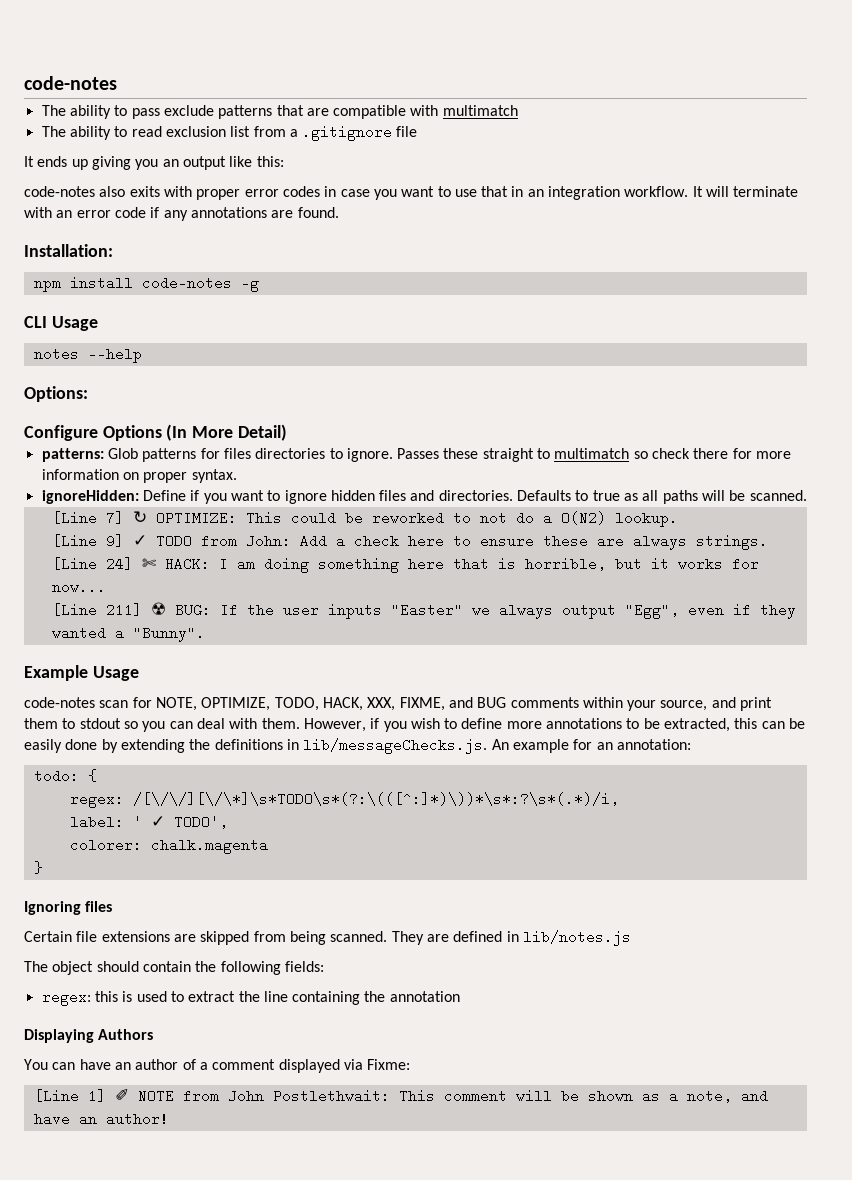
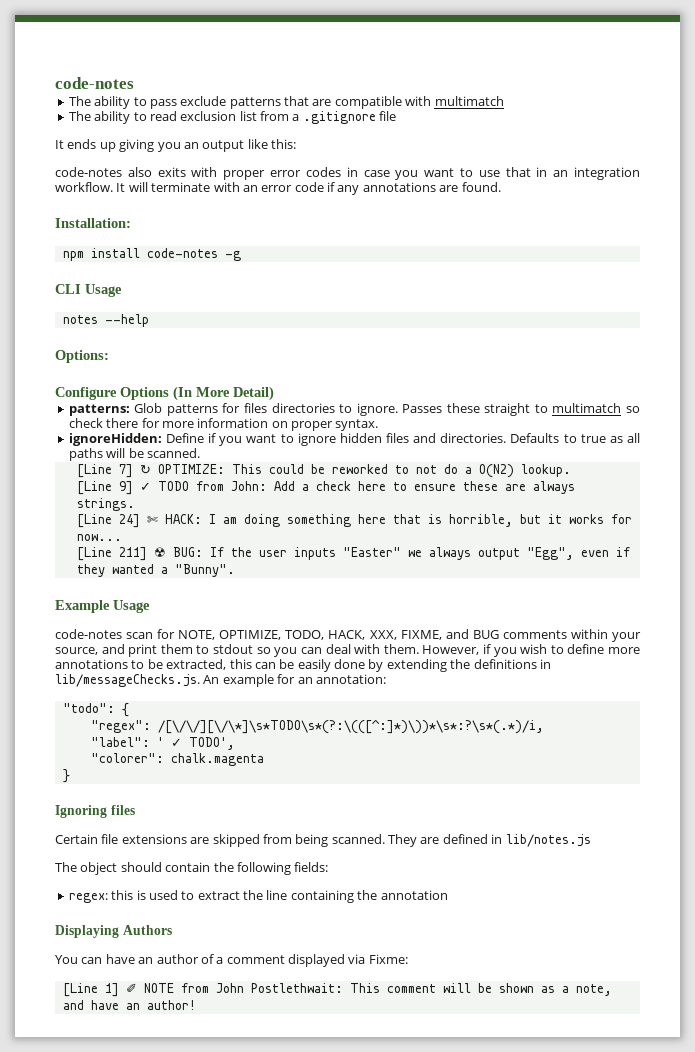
[33,769,79,783] todo: -> [62,703,115,713] "todo":
[69,792,124,808] regex: -> [90,720,151,733] "regex":
[69,815,124,829] label: -> [90,737,150,747] "label":
[69,838,142,852] colorer: -> [90,753,164,763] "colorer":

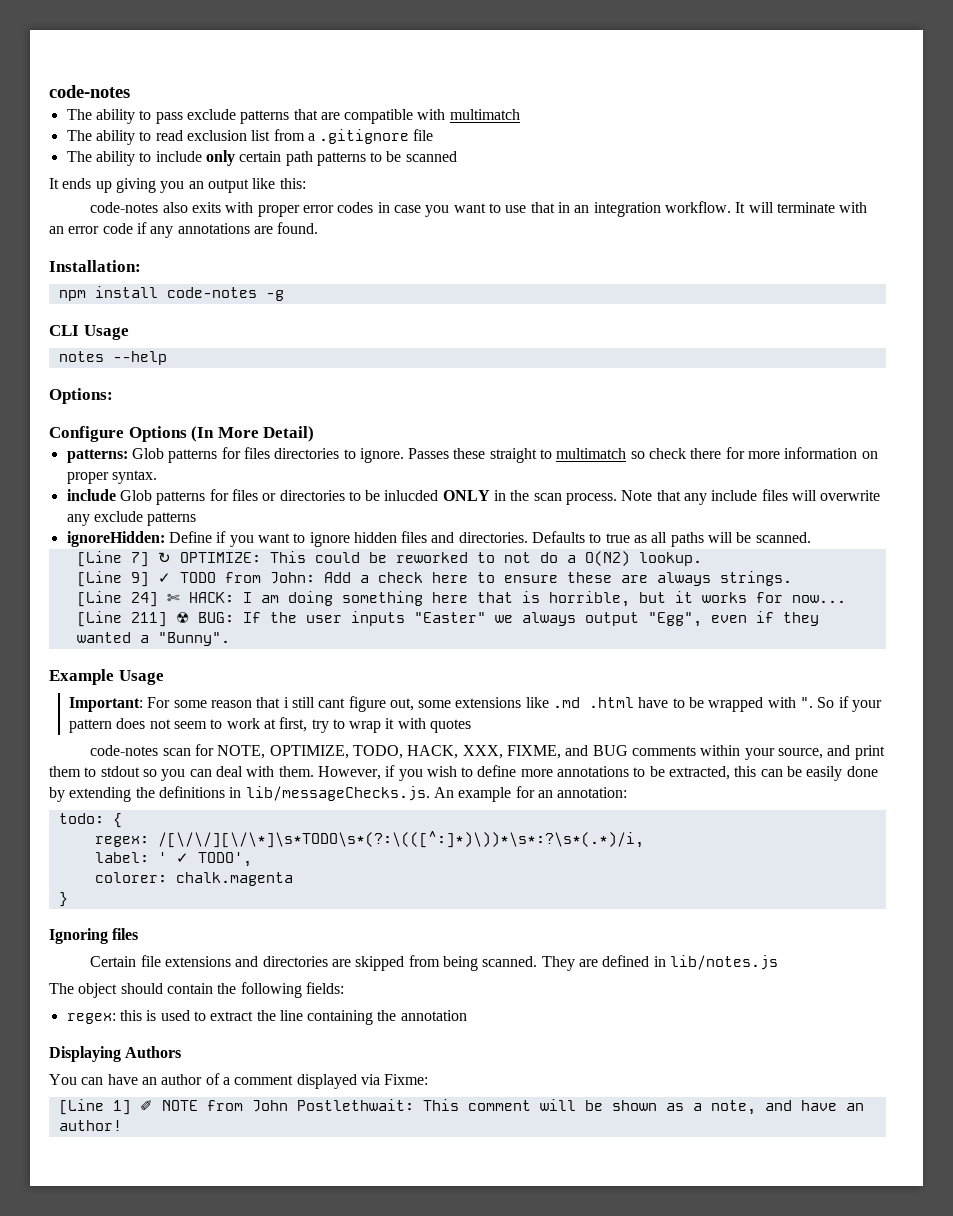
(397, 116) none -> [66,150,457,166] // The ability to include only certain path patterns to be scanned
(379, 425) none -> [66,489,881,505] [66,511,197,526] // include Glob patterns for files or directories to be inlucded ONLY in the scan process. Note that any include files will overwrite any exclude patterns
(150, 606) none -> [68,696,882,712] [68,717,472,733] // Important: For some reason that i still cant figure out, some extensions like .md .html have to be wrapped with ". So if your pattern does not seem to work at first, try to wrap it with quotes
[62,703,115,713] "todo": -> [58,813,104,824] todo:
[90,720,151,733] "regex": -> [94,836,149,847] regex:
[90,737,150,747] "label": -> [94,852,149,863] label:
[90,753,164,763] "colorer": -> [94,872,167,883] colorer:
(187, 839) none -> [235,956,328,967] and directories

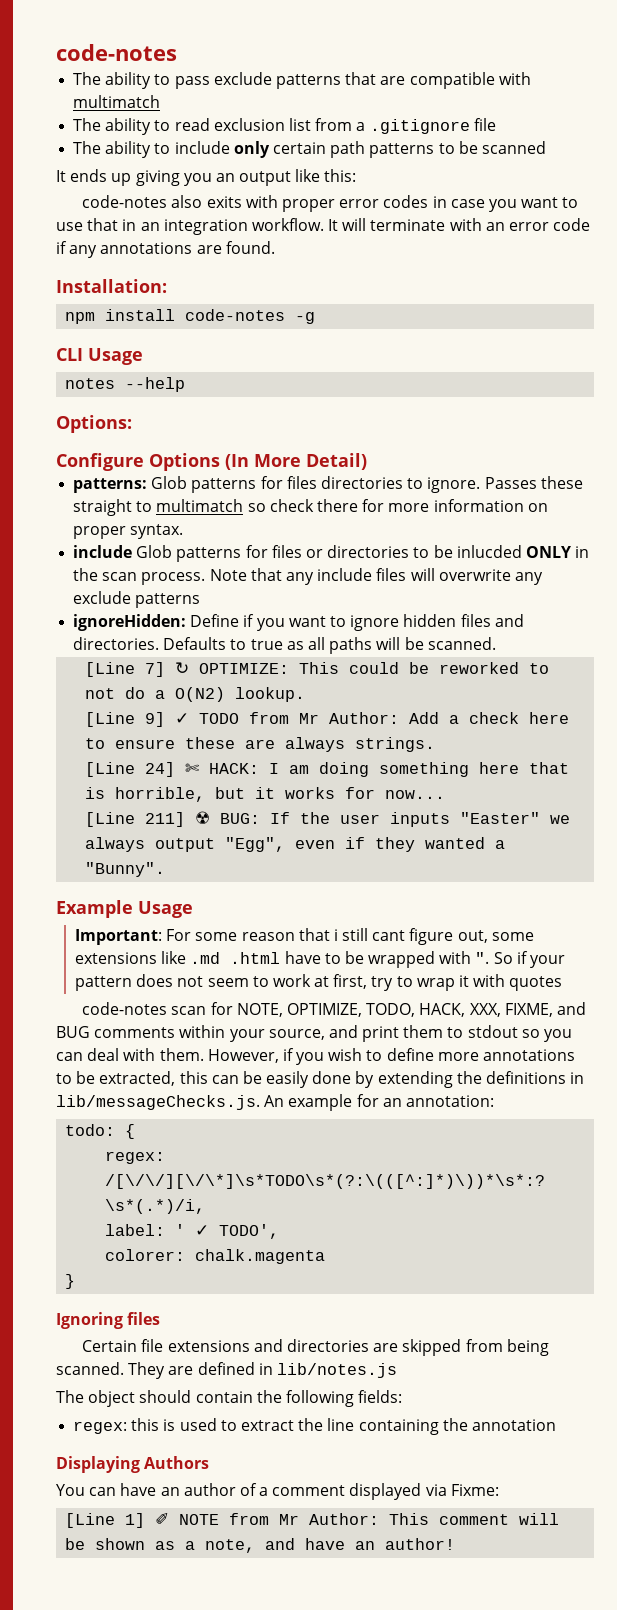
[269,572,315,584] John: -> [299,712,400,724] Mr Author:
[251,1099,414,1112] John Postlethwait: -> [279,1513,380,1525] Mr Author:

